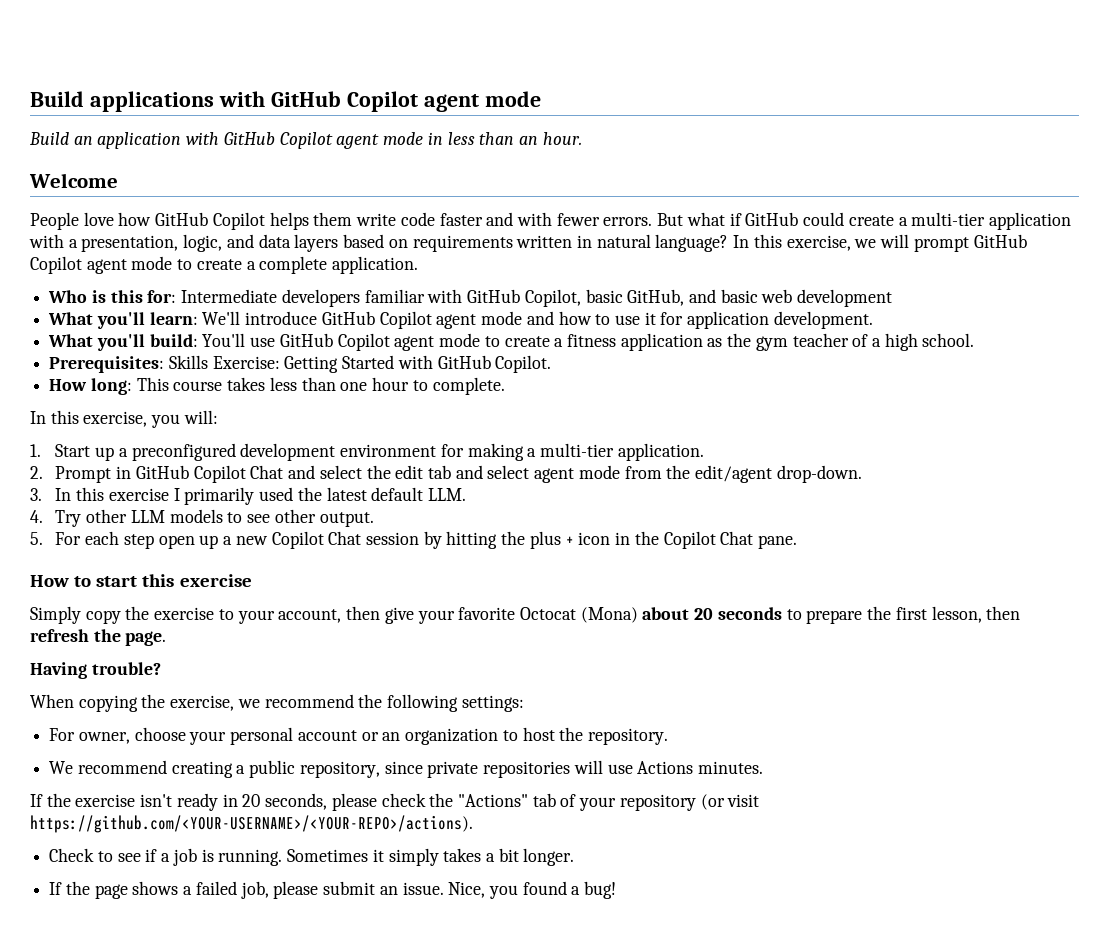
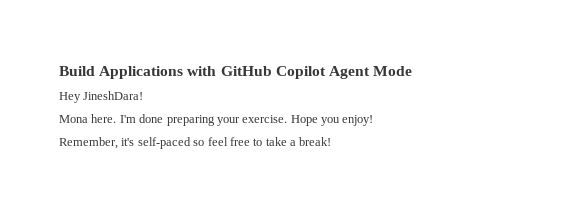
[30,91,541,112] [29,132,582,149] [29,173,118,188] [30,212,1071,230] [29,234,1027,252] [30,256,419,274] [48,289,893,307] [48,311,873,329] [48,333,975,351] [49,355,552,373] [49,377,505,395] [30,410,218,428] [30,443,704,461] [30,465,862,483] [30,487,466,505] [30,509,374,527] [30,531,797,549] [30,574,252,587] [30,606,1021,624] [30,629,167,646] [30,662,161,679] [30,694,524,712] [49,727,668,745] [49,760,763,778] [30,793,760,811] [30,815,473,833] [49,848,575,866] [49,881,617,899] Build applications with GitHub Copilot agent mode // Build an application with GitHub Copilot agent mode in less than an hour. // Welcome // People love how GitHub Copilot helps them write code faster and with fewer errors. But what if GitHub could create a multi-tier application with a presentation, logic, and data layers based on requirements written in natural language? In this exercise, we will prompt GitHub Copilot agent mode to create a complete application. // Who is this for: Intermediate developers familiar with GitHub Copilot, basic GitHub, and basic web development // What you'll learn: We'll introduce GitHub Copilot agent mode and how to use it for application development. // What you'll build: You'll use GitHub Copilot agent mode to create a fitness application as the gym teacher of a high school. // Prerequisites: Skills Exercise: Getting Started with GitHub Copilot. // How long: This course takes less than one hour to complete. // In this exercise, you will: // 1. Start up a preconfigured development environment for making a multi-tier application. // 2. Prompt in GitHub Copilot Chat and select the edit tab and select agent mode from the edit/agent drop-down. // 3. In this exercise I primarily used the latest default LLM. // 4. Try other LLM models to see other output. // 5. For each step open up a new Copilot Chat session by hitting the plus + icon in the Copilot Chat pane. // How to start this exercise // Simply copy the exercise to your account, then give your favorite Octocat (Mona) about 20 seconds to prepare the first lesson, then refresh the page. // Having trouble? // When copying the exercise, we recommend the following settings: // For owner, choose your personal account or an organization to host the repository. // We recommend creating a public repository, since private repositories will use Actions minutes. // If the exercise isn't ready in 20 seconds, please check the "Actions" tab of your repository (or visit https://github.com/<YOUR-USERNAME>/<YOUR-REPO>/actions). // Check to see if a job is running. Sometimes it simply takes a bit longer. // If the page shows a failed job, please submit an issue. Nice, you found a bug! -> [59,66,413,79] [59,91,144,103] [59,114,374,126] [59,137,332,149] Build Applications with GitHub Copilot Agent Mode // Hey JineshDara! // Mona here. I'm done preparing your exercise. Hope you enjoy! // Remember, it's self-paced so feel free to take a break!

